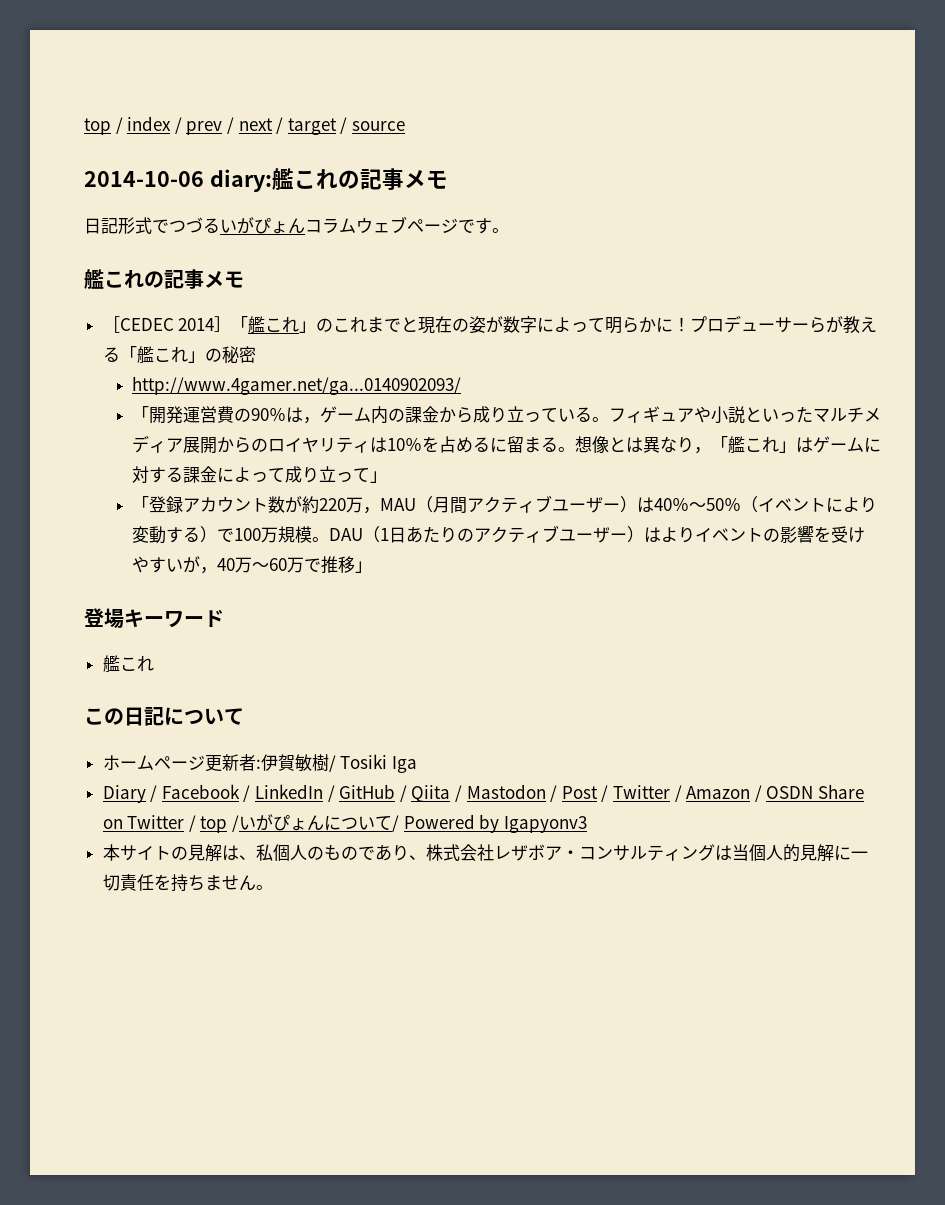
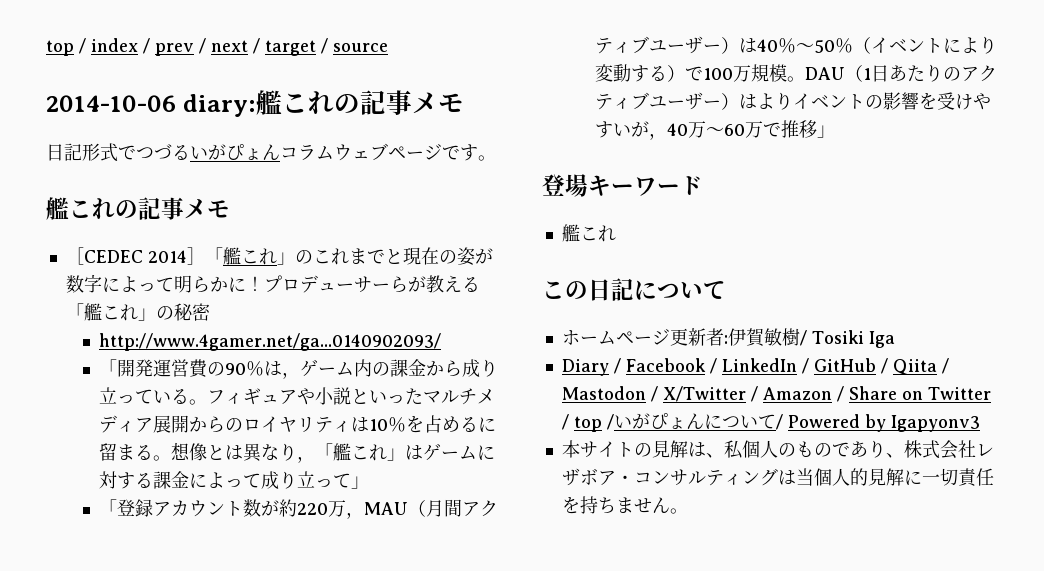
[561,785,670,802] Post / Twitter -> [662,386,746,402] X/Twitter
[766,786,814,799] OSDN -> (844, 394) none

